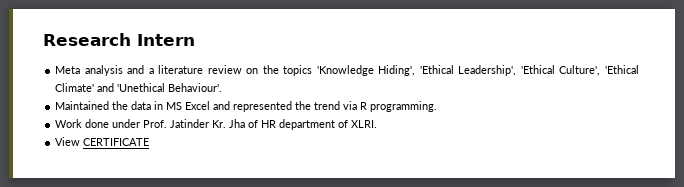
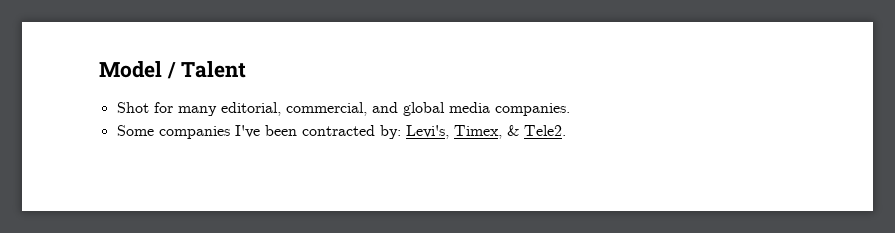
[43,33,195,46] [55,65,639,76] [55,83,223,92] [55,101,438,112] [55,119,378,130] [55,137,150,146] Research Intern // Meta analysis and a literature review on the topics 'Knowledge Hiding', 'Ethical Leadership', 'Ethical Culture', 'Ethical Climate' and 'Unethical Behaviour'. // Maintained the data in MS Excel and represented the trend via R programming. // Work done under Prof. Jatinder Kr. Jha of HR department of XLRI. // View CERTIFICATE -> [99,61,247,79] [116,102,570,116] [116,125,566,139] Model / Talent // Shot for many editorial, commercial, and global media companies. // Some companies I've been contracted by: Levi's, Timex, & Tele2.

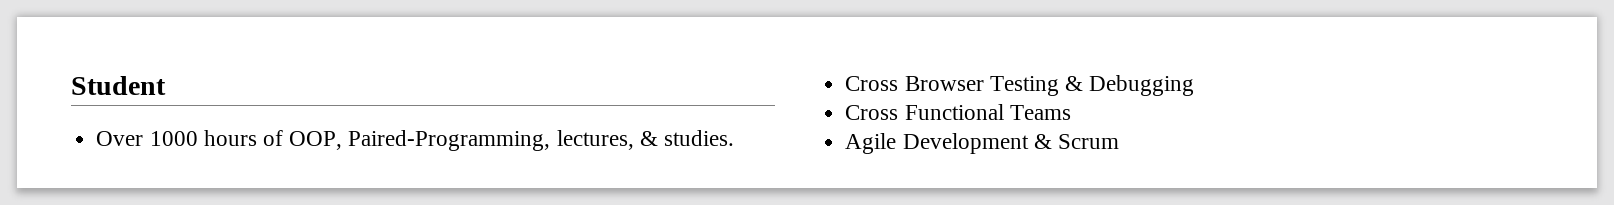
[99,61,247,79] [116,102,570,116] [116,125,566,139] Model / Talent // Shot for many editorial, commercial, and global media companies. // Some companies I've been contracted by: Levi's, Timex, & Tele2. -> [71,76,166,95] [96,130,734,151] [845,75,1195,96] [845,104,1071,120] [845,133,1119,154] Student // Over 1000 hours of OOP, Paired-Programming, lectures, & studies. // Cross Browser Testing & Debugging // Cross Functional Teams // Agile Development & Scrum

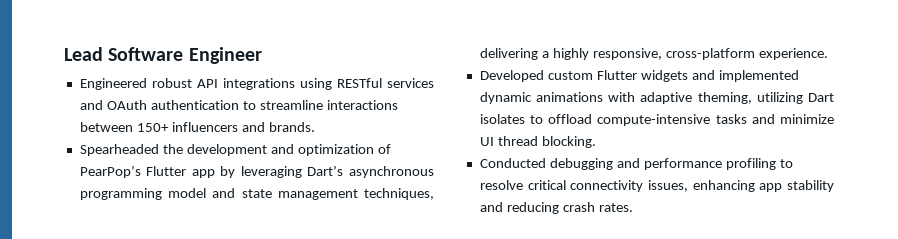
[71,76,166,95] [96,130,734,151] [845,75,1195,96] [845,104,1071,120] [845,133,1119,154] Student // Over 1000 hours of OOP, Paired-Programming, lectures, & studies. // Cross Browser Testing & Debugging // Cross Functional Teams // Agile Development & Scrum -> [64,47,262,64] [79,78,434,90] [79,100,398,110] [79,122,315,132] [79,144,391,156] [79,165,434,178] [79,188,435,200] [479,48,828,60] [479,70,799,82] [479,92,834,104] [479,114,834,126] [479,136,596,148] [479,158,793,170] [479,180,834,192] [479,202,633,214] Lead Software Engineer // Engineered robust API integrations using RESTful services and OAuth authentication to streamline interactions between 150+ influencers and brands. // Spearheaded the development and optimization of PearPopʼs Flutter app by leveraging Dartʼs asynchronous programming model and state management techniques, delivering a highly responsive, cross-platform experience. // Developed custom Flutter widgets and implemented dynamic animations with adaptive theming, utilizing Dart isolates to offload compute-intensive tasks and minimize UI thread blocking. // Conducted debugging and performance profiling to resolve critical connectivity issues, enhancing app stability and reducing crash rates.

